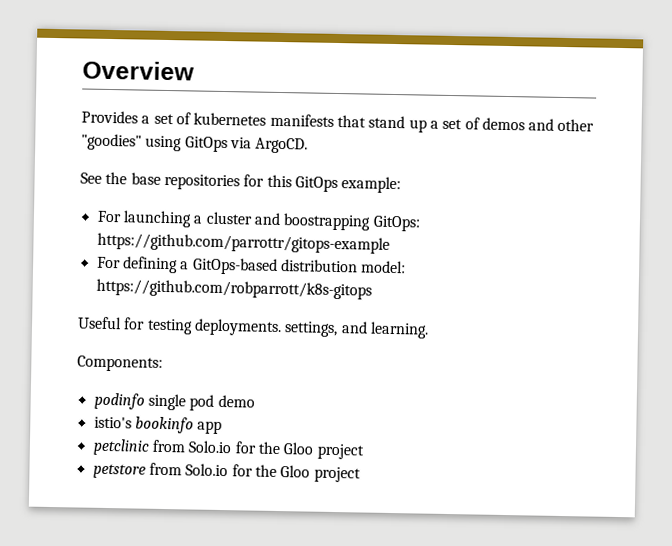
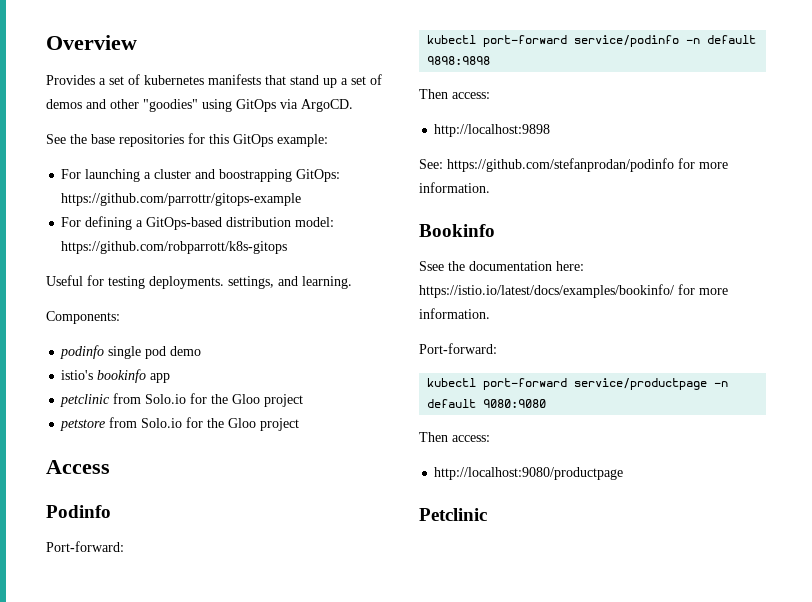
(361, 474) none -> [46,460,110,474] [46,505,111,518] [46,541,124,552] [427,35,757,47] [427,56,491,65] [419,89,490,99] [434,124,551,137] [419,158,728,172] [419,182,490,193] [419,224,495,237] [419,261,584,271] [419,284,728,298] [419,308,490,319] [419,343,497,354] [427,378,729,390] [427,399,547,408] [419,432,490,442] [434,467,624,480] [419,508,487,521] // Access // Podinfo // Port-forward: // kubectl port-forward service/podinfo -n default 9898:9898 // Then access: // http://localhost:9898 // See: https://github.com/stefanprodan/podinfo for more information. // Bookinfo // Ssee the documentation here: https://istio.io/latest/docs/examples/bookinfo/ for more information. // Port-forward: // kubectl port-forward service/productpage -n default 9080:9080 // Then access: // http://localhost:9080/productpage // Petclinic

